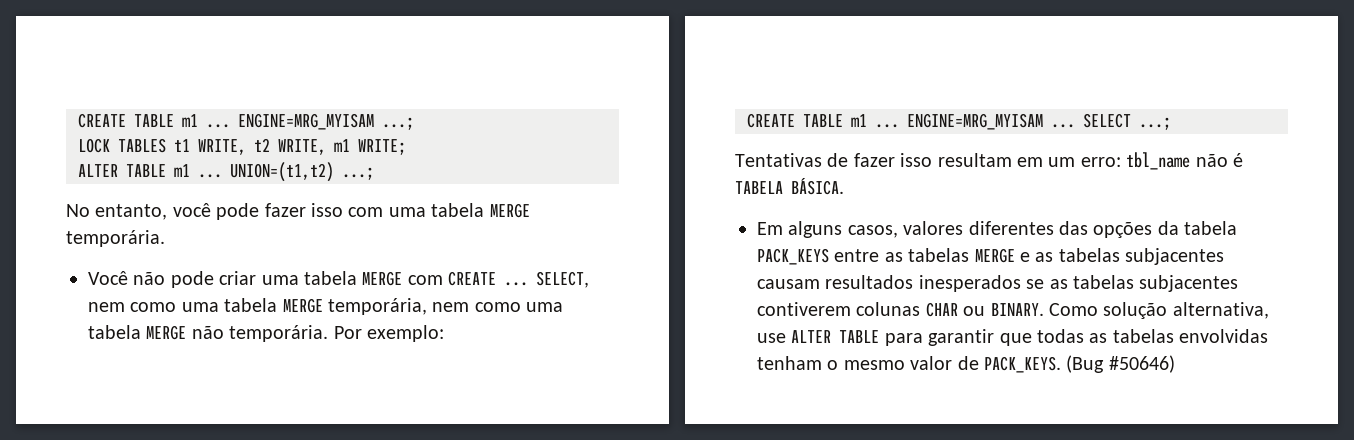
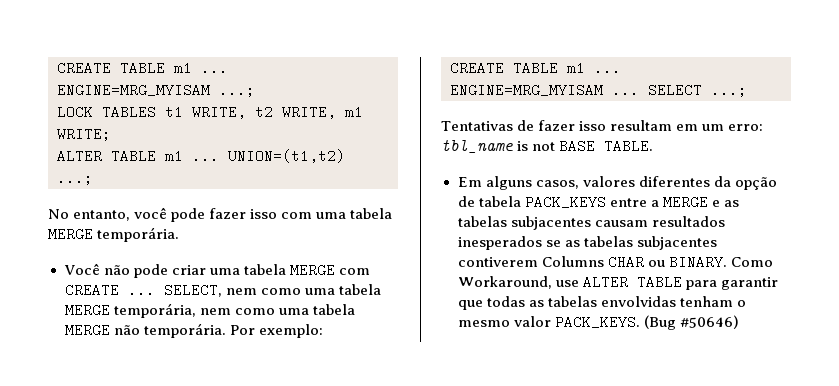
[1195,153,1243,167] [735,177,844,195] não é TABELA BÁSICA. -> [517,139,654,153] is not BASE TABLE.
[1059,221,1179,238] das opções da -> [713,176,777,190] [457,196,475,207] da opção de
[884,248,970,262] as tabelas -> [650,200,659,207] a
[856,302,921,316] colunas -> [541,256,604,267] Columns
[1103,302,1269,319] solução alternativa, -> [457,276,552,289] Workaround,
[957,356,979,370] de -> (551, 321) none

